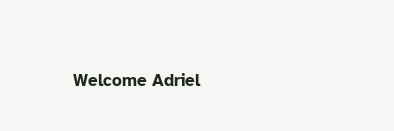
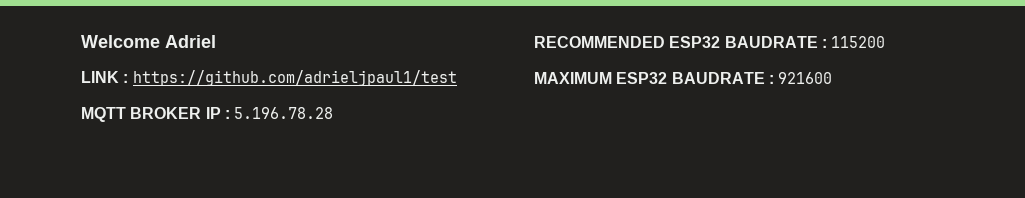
(201, 79) none -> [81,70,457,86] [81,107,334,122] [534,36,886,48] [534,72,833,84] // LINK : https://github.com/adrieljpaul1/test // MQTT BROKER IP : 5.196.78.28 // RECOMMENDED ESP32 BAUDRATE : 115200 // MAXIMUM ESP32 BAUDRATE : 921600

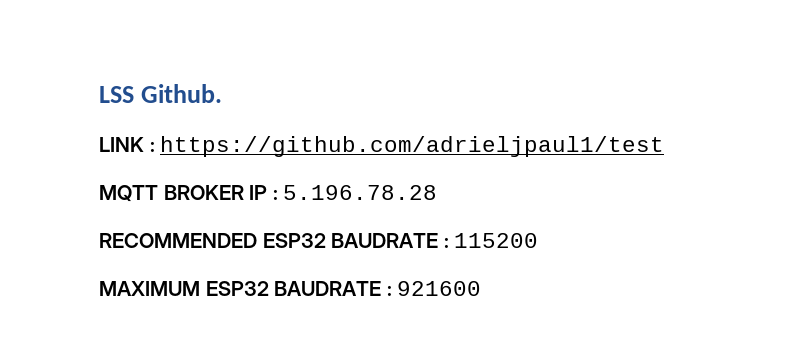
[81,35,216,48] Welcome Adriel -> [99,84,223,103] LSS Github.

